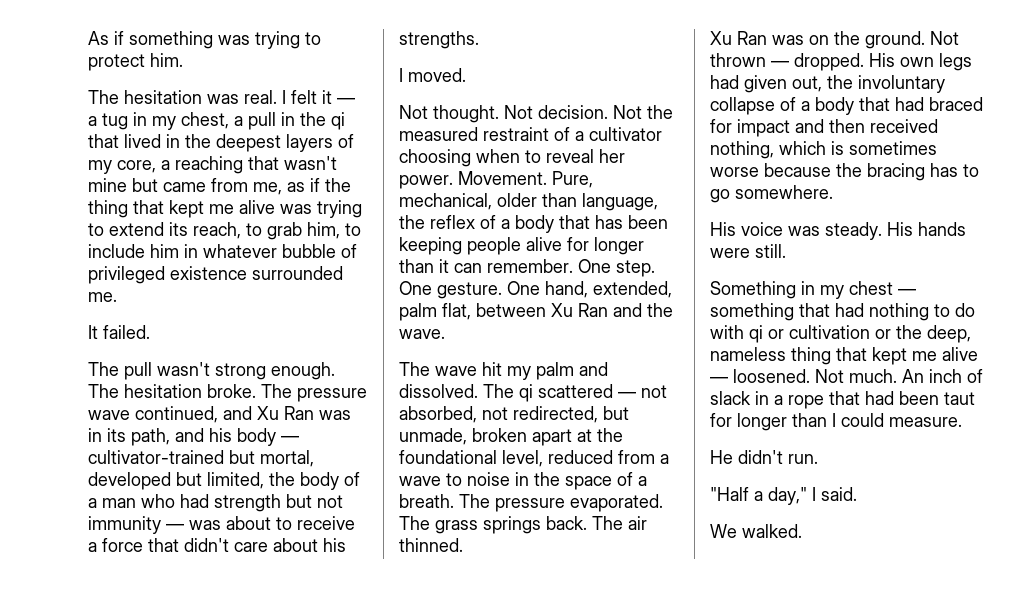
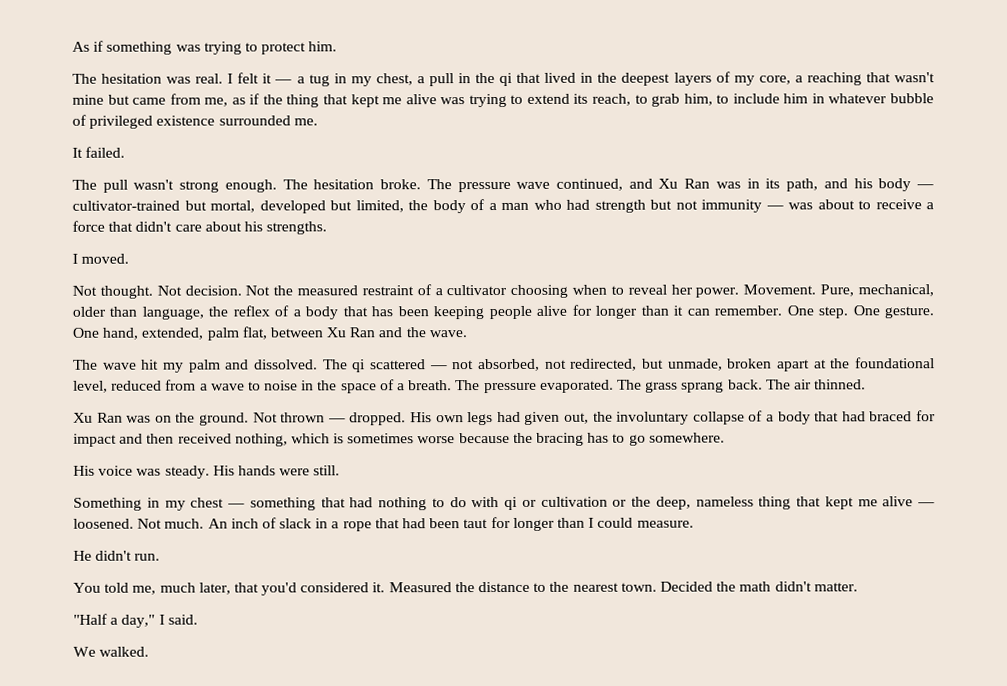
[483,516,541,534] springs -> [681,381,725,393] sprang
(818, 459) none -> [73,581,858,596] // You told me, much later, that you'd considered it. Measured the distance to the nearest town. Decided the math didn't matter.

